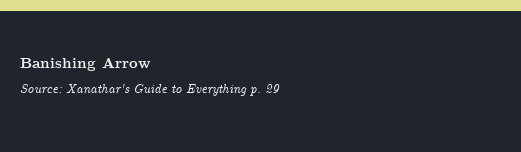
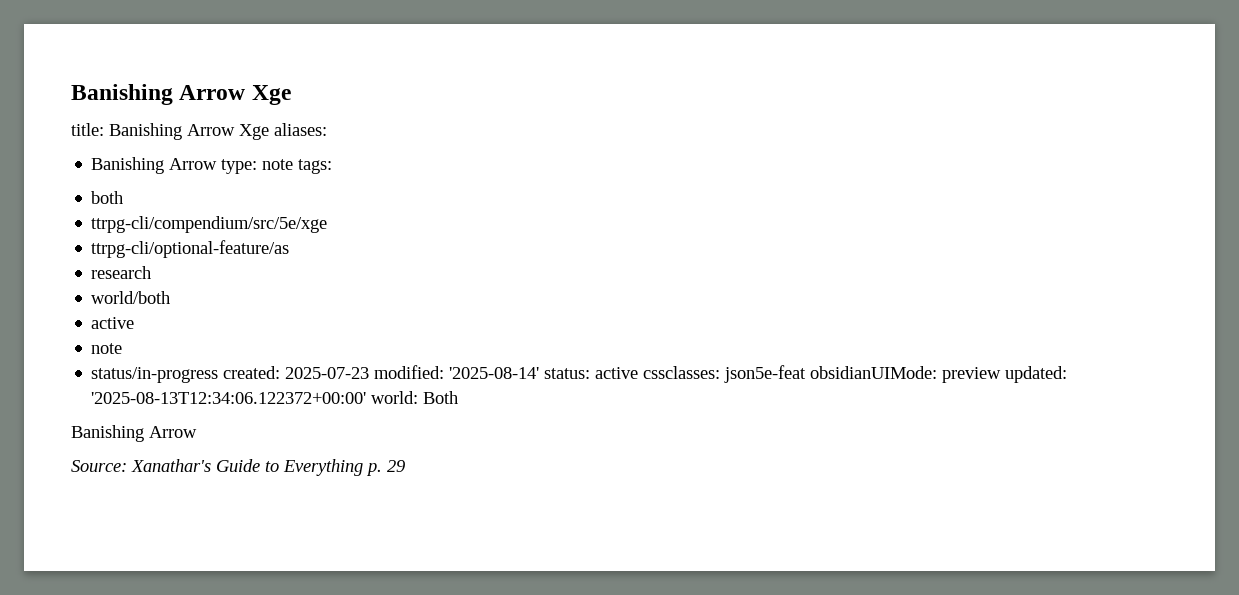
[20,57,151,71] Banishing Arrow -> [71,84,291,105] [71,123,327,140] [91,157,333,174] [91,191,124,204] [91,216,328,233] [91,240,290,258] [91,266,152,279] [91,291,171,304] [91,317,135,329] [91,343,123,354] [91,365,1068,383] [91,391,459,404] [71,425,197,442] Banishing Arrow Xge // title: Banishing Arrow Xge aliases: // Banishing Arrow type: note tags: // both // ttrpg-cli/compendium/src/5e/xge // ttrpg-cli/optional-feature/as // research // world/both // active // note // status/in-progress created: 2025-07-23 modified: '2025-08-14' status: active cssclasses: json5e-feat obsidianUIMode: preview updated: '2025-08-13T12:34:06.122372+00:00' world: Both // Banishing Arrow

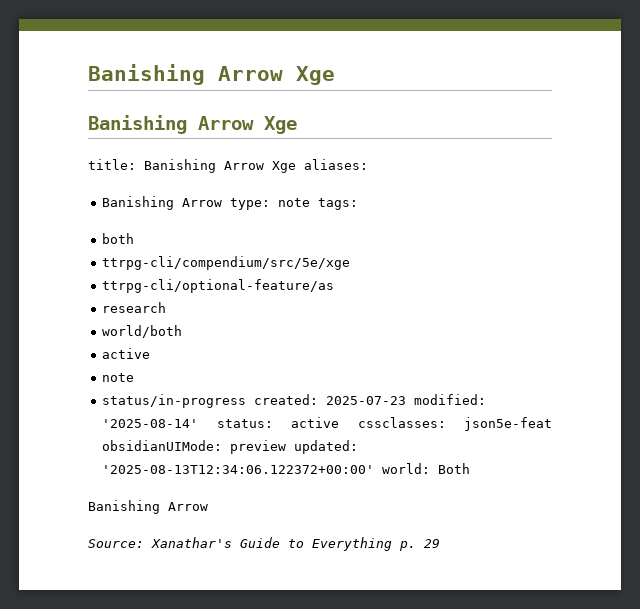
[71,84,291,105] Banishing Arrow Xge -> [88,64,335,85] [88,115,297,134] Banishing Arrow Xge // Banishing Arrow Xge

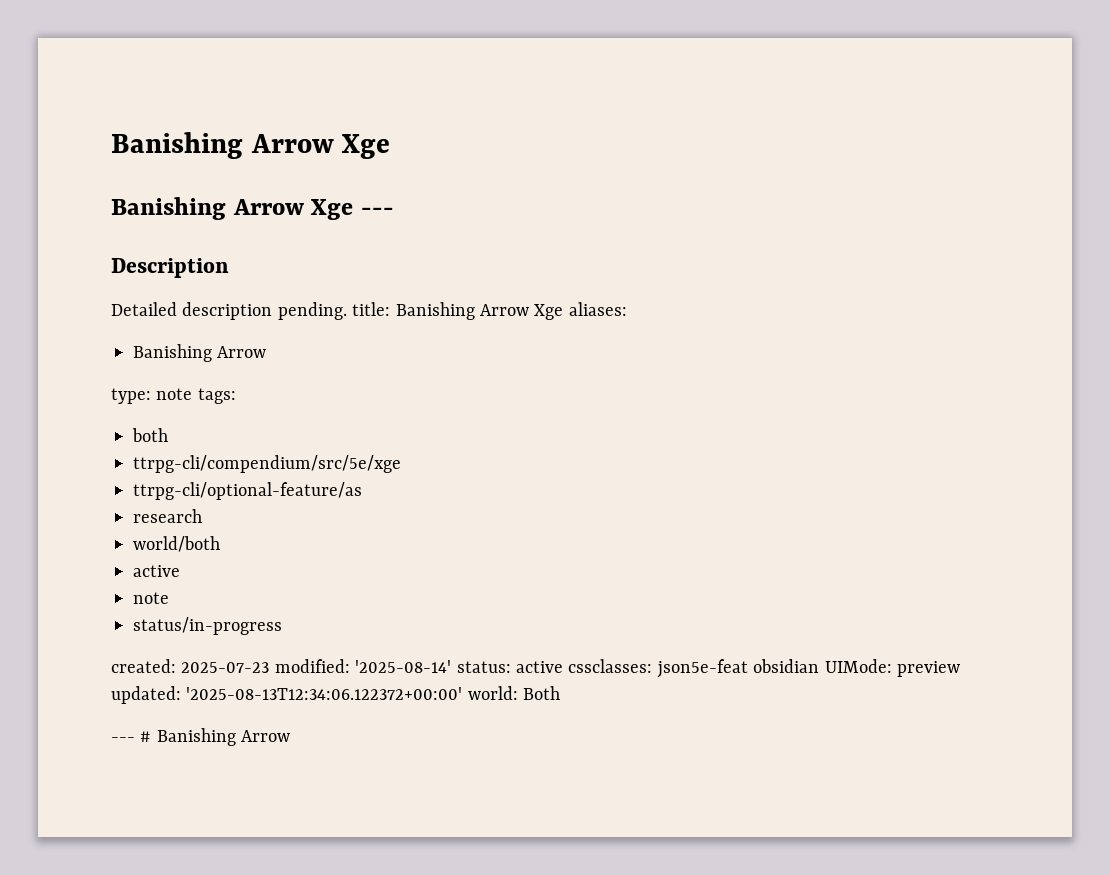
(297, 125) // -> [360,207,394,215] [111,258,229,278] [111,302,347,320] --- // Description // Detailed description pending.
(223, 202) none -> (267, 352) //
(247, 401) none -> (282, 626) //
[102,440,223,451] obsidianUIMode: -> [753,659,892,673] obsidian UIMode:
[88,500,208,514] [88,537,440,551] Banishing Arrow // Source: Xanathar's Guide to Everything p. 29 -> [111,728,291,746] --- # Banishing Arrow

